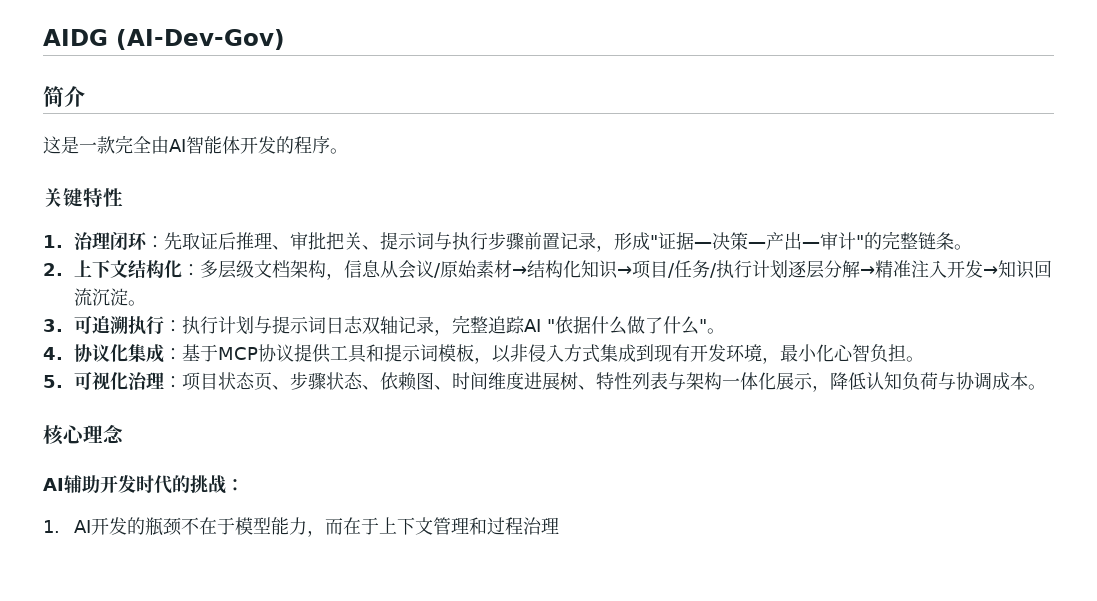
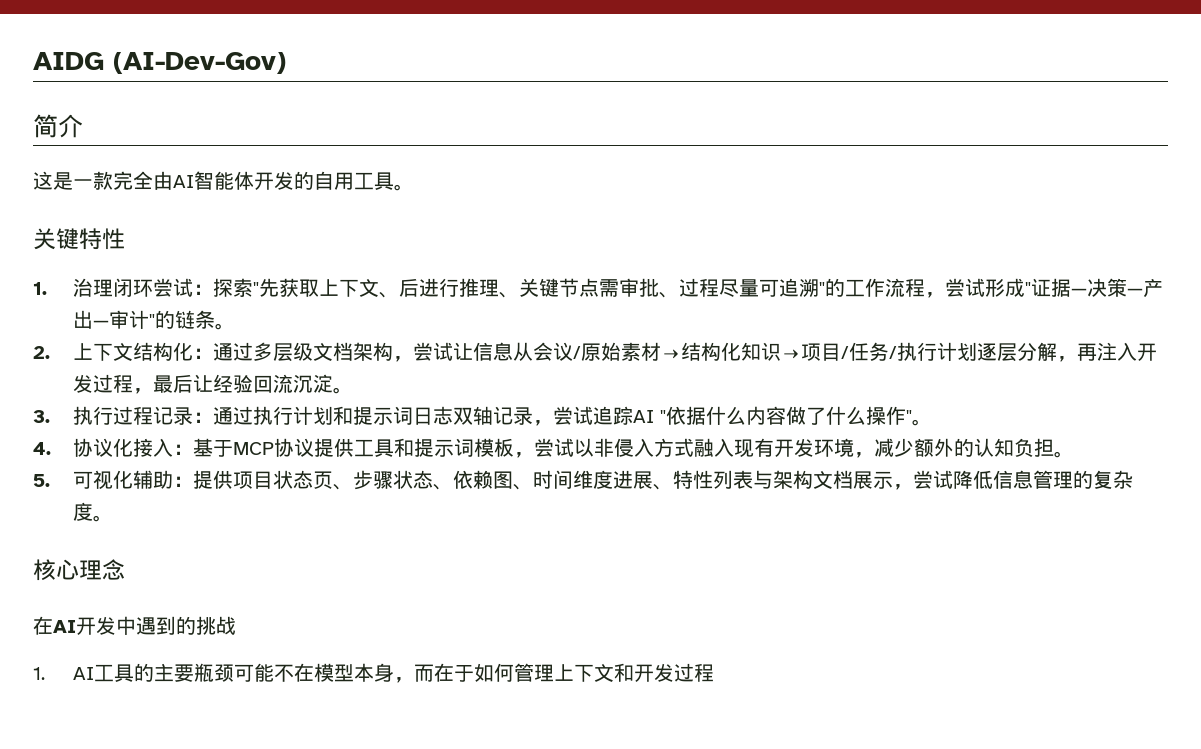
[294,136,330,154] 程序 -> [314,171,394,190] 自用工具
[146,232,615,252] ：先取证后推理、审批把关、提示词与执行步骤前置记录， -> [152,278,985,298] 尝试：探索"先获取上下文、后进行推理、关键节点需审批、过程尽量可追溯"的工作流程，尝试
[882,231,919,250] 完整 -> (175, 319) none
(201, 270) none -> [212,342,253,361] 通过
(345, 276) none -> [412,342,473,361] 尝试让
[860,260,1036,279] →精准注入开发→知识 -> [1056,342,1157,362] [72,374,253,394] ，再注入开发过程，最后让经验
[74,315,273,335] 可追溯执行：执行计划与 -> [72,406,353,425] 执行过程记录：通过执行计划和
[452,315,489,334] 完整 -> [552,406,593,425] 尝试
(628, 325) none -> [745,406,786,425] 内容
(700, 325) none -> [865,406,906,425] 操作
[128,344,165,363] 集成 -> [132,438,173,457] 接入
(493, 360) none -> [533,438,574,457] 尝试
[600,344,655,362] 集成到 -> [693,438,734,457] 融入
[780,344,871,362] 最小化心智 -> [873,438,1014,457] 减少额外的认知
[128,372,183,390] 治理： -> [132,470,233,489] 辅助：提供
[560,372,579,390] 树 -> (653, 480) none
[722,372,1029,392] 一体化展示，降低认知负荷与协调成本 -> [812,470,1133,490] [72,502,93,521] 文档展示，尝试降低信息管理的复杂度
[43,475,172,494] AI辅助开发时代 -> [33,616,176,635] 在AI开发中遇到
[226,479,244,491] ： -> (236, 625) none
[91,517,560,537] 开发的瓶颈不在于模型能力，而在于上下文管理和过程治理 -> [93,663,714,683] 工具的主要瓶颈可能不在模型本身，而在于如何管理上下文和开发过程

